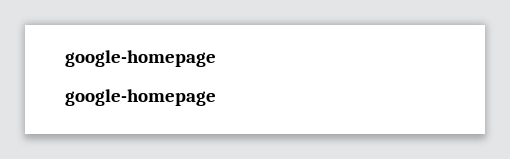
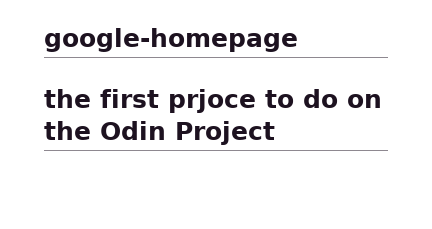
[65,89,216,106] google-homepage -> [44,89,382,113] [44,121,275,145] the first prjoce to do on the Odin Project

